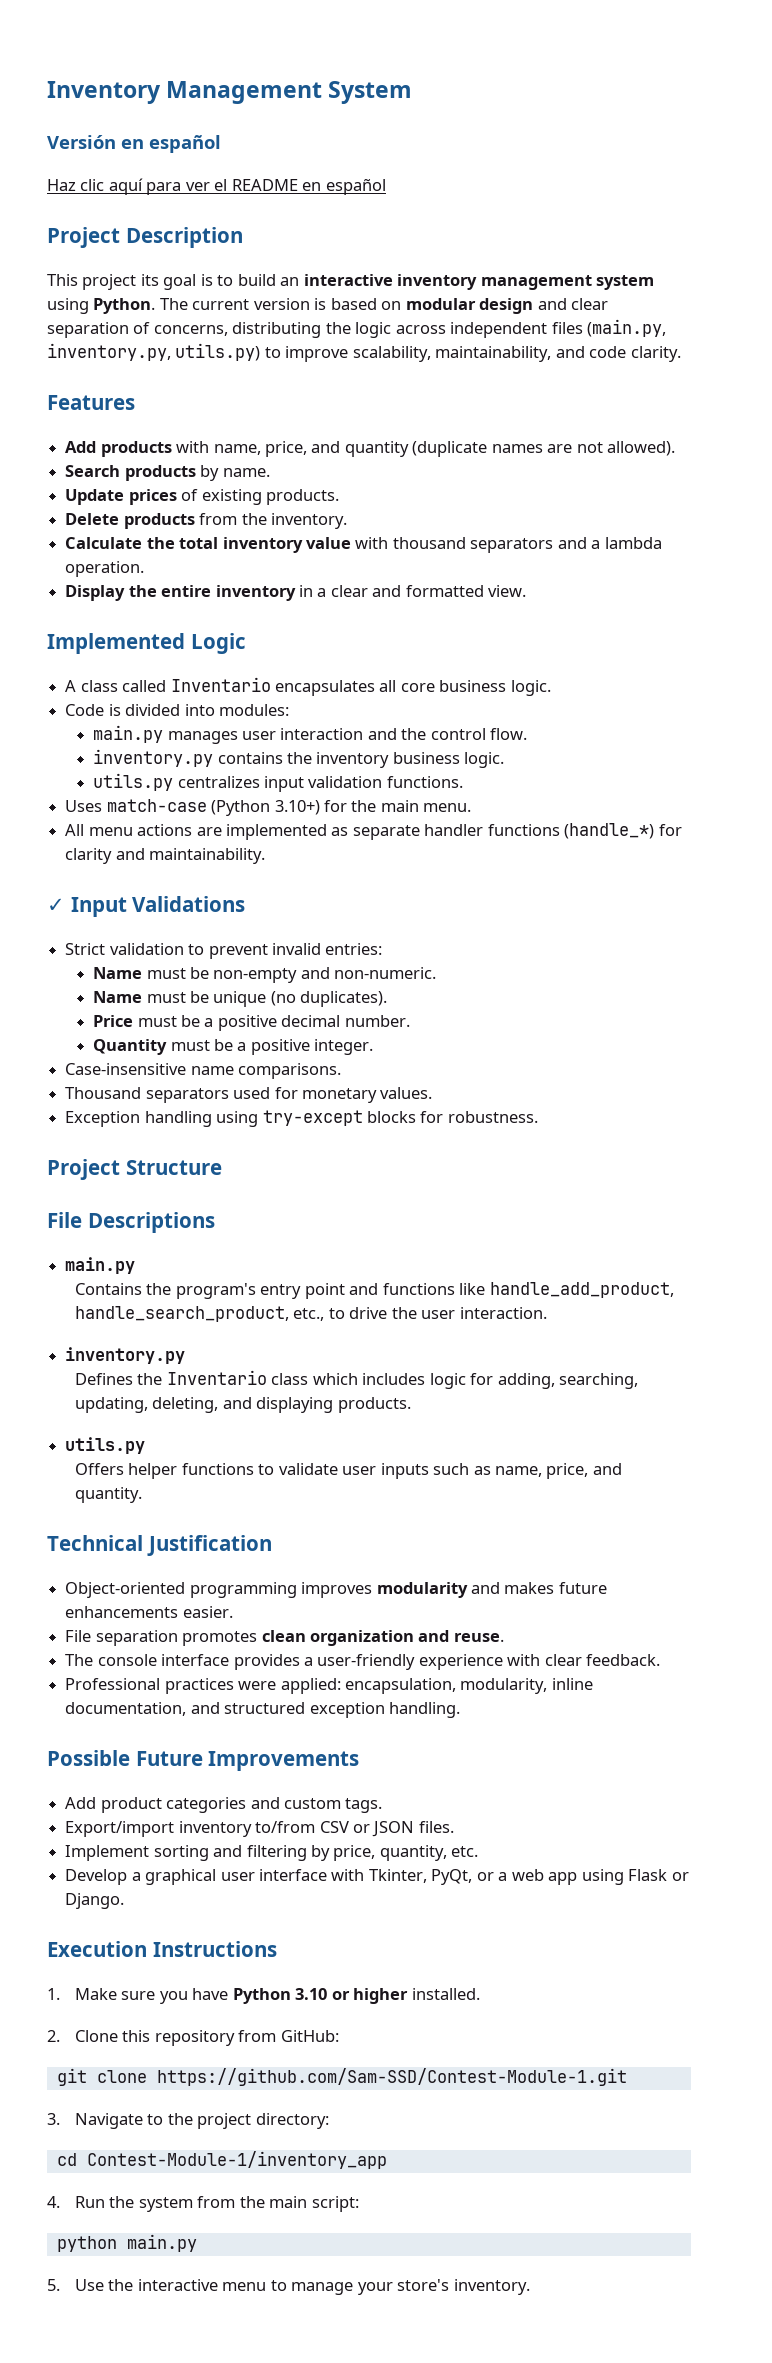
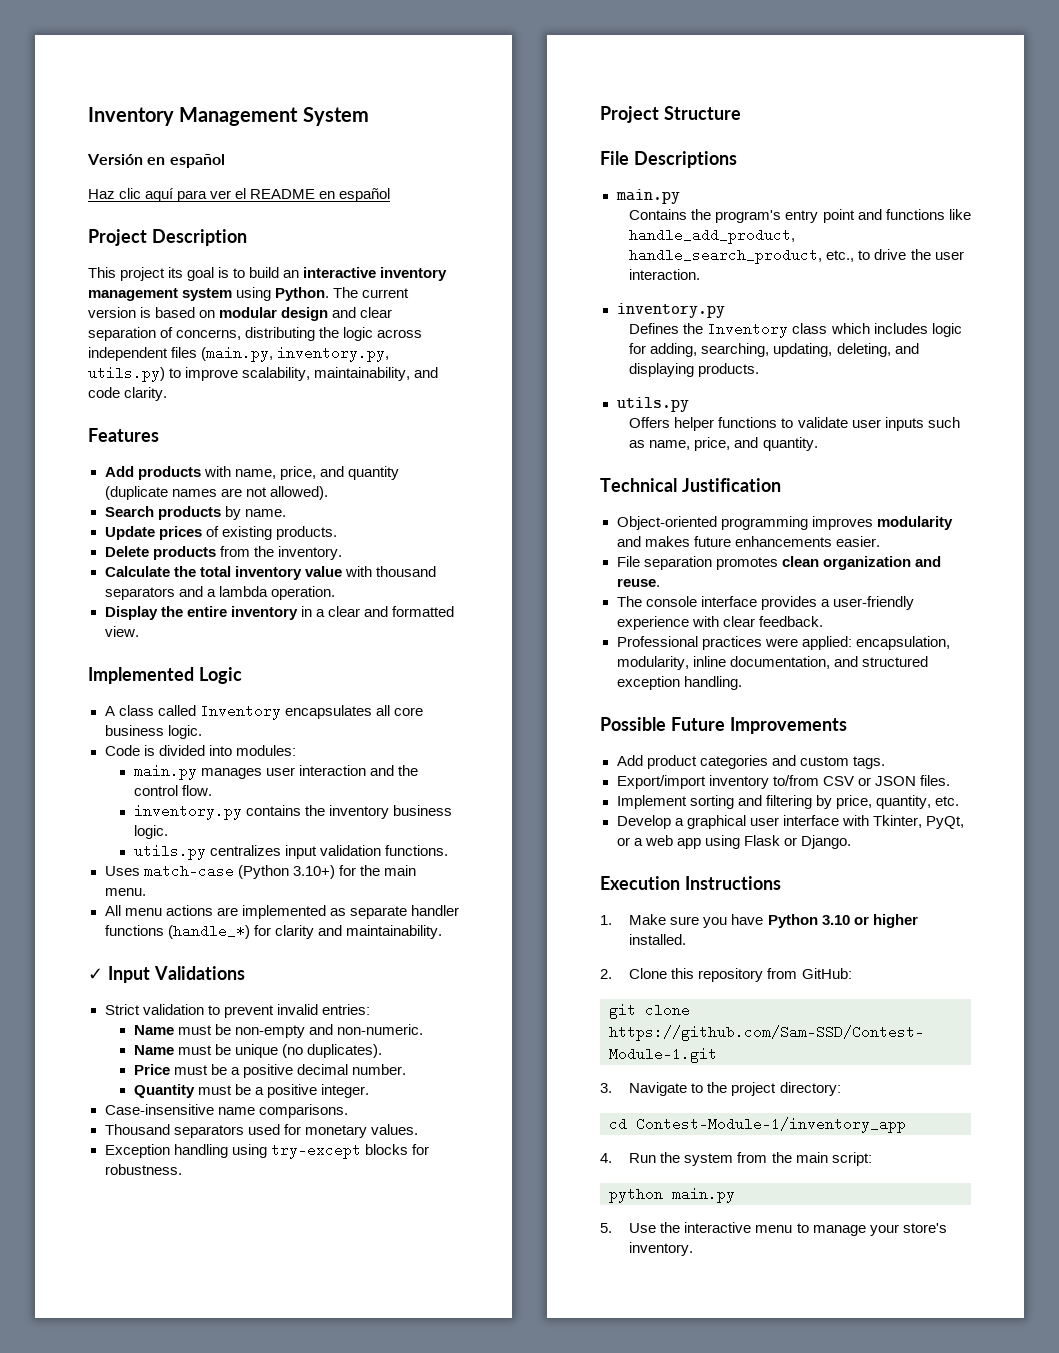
[170,677,271,692] Inventario -> [199,704,281,720] Inventory
[166,1370,267,1385] Inventario -> [707,322,789,338] Inventory

